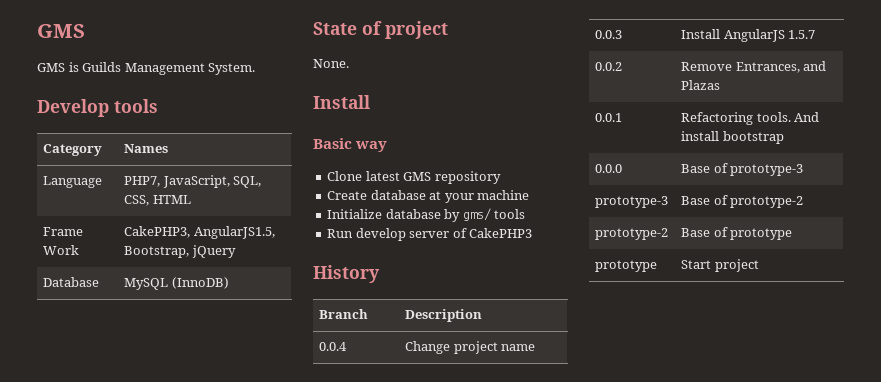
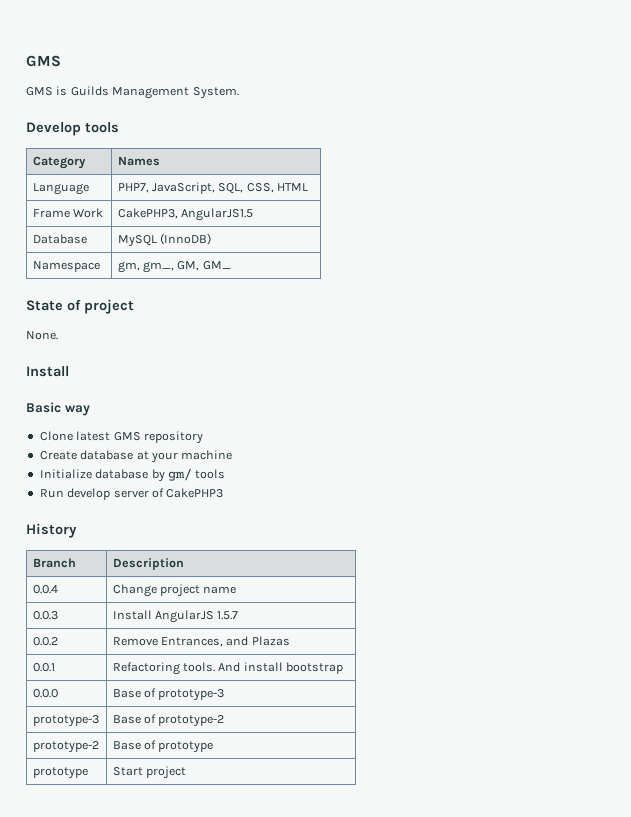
[193,226,275,239] [124,245,236,258] AngularJS1.5, Bootstrap, jQuery -> [181,208,254,221] AngularJS1.5
(229, 283) none -> [32,261,100,272] [117,261,231,273] // Namespace | gm, gm_, GM, GM_
[462,208,491,221] gms/ -> [167,468,192,481] gm/

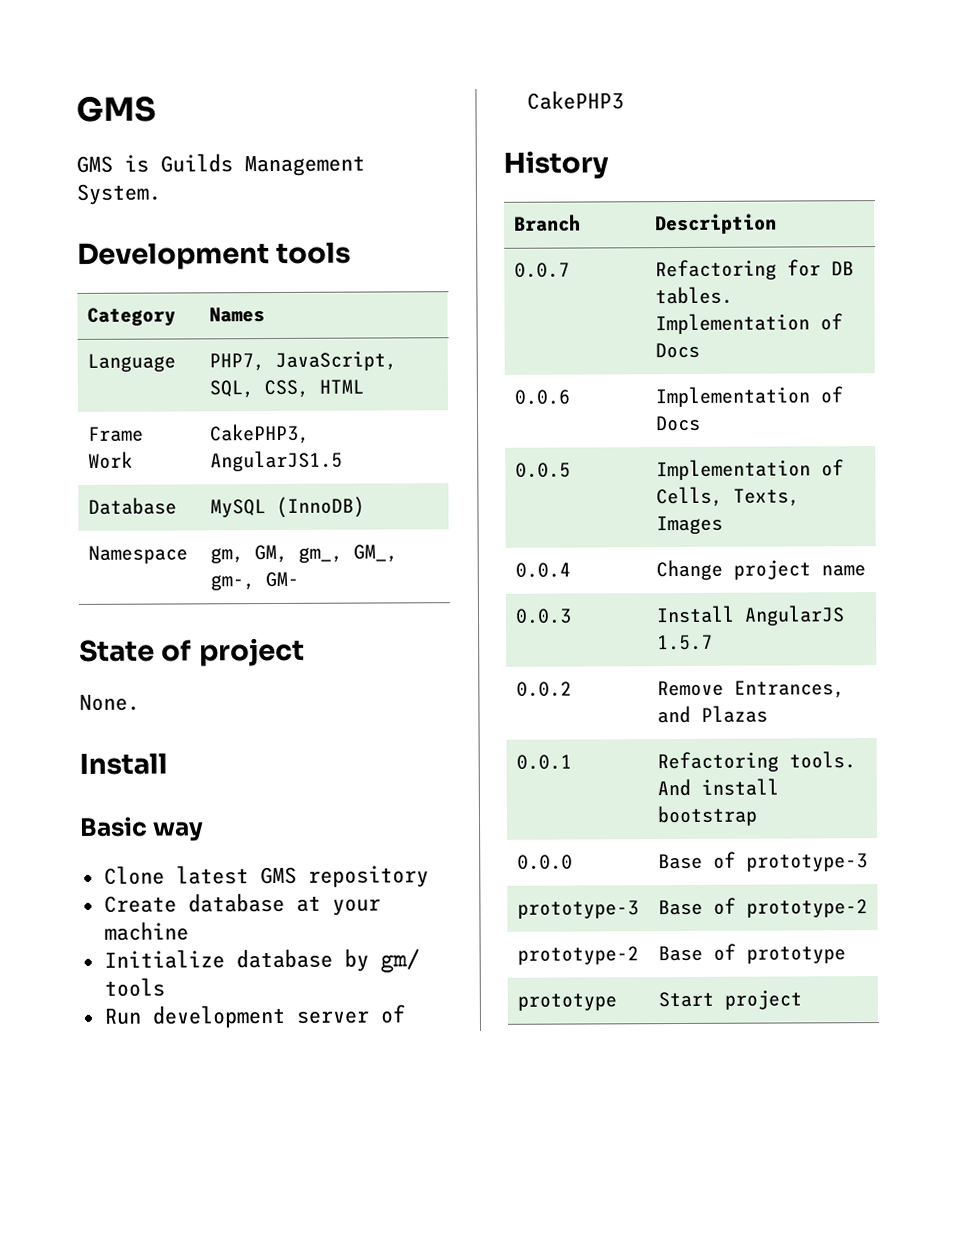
[26,122,81,136] Develop -> [77,242,270,270] Development
[143,261,231,273] gm_, GM, GM_ -> [253,544,398,564] [209,571,299,591] GM, gm_, GM_, gm-, GM-
[67,488,111,500] develop -> [151,1004,286,1029] development
(184, 564) none -> [513,262,570,278] [654,259,854,281] [654,286,733,305] [654,313,843,335] [654,342,700,359] [513,389,570,405] [654,386,843,408] [655,415,701,432] [514,462,571,478] [655,459,844,481] [655,486,800,508] [655,515,723,535] // 0.0.7 | Refactoring for DB tables. Implementation of Docs // 0.0.6 | Implementation of Docs // 0.0.5 | Implementation of Cells, Texts, Images

